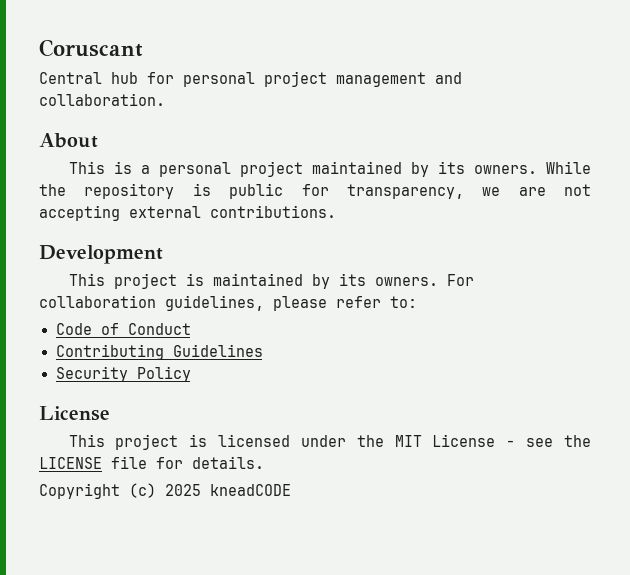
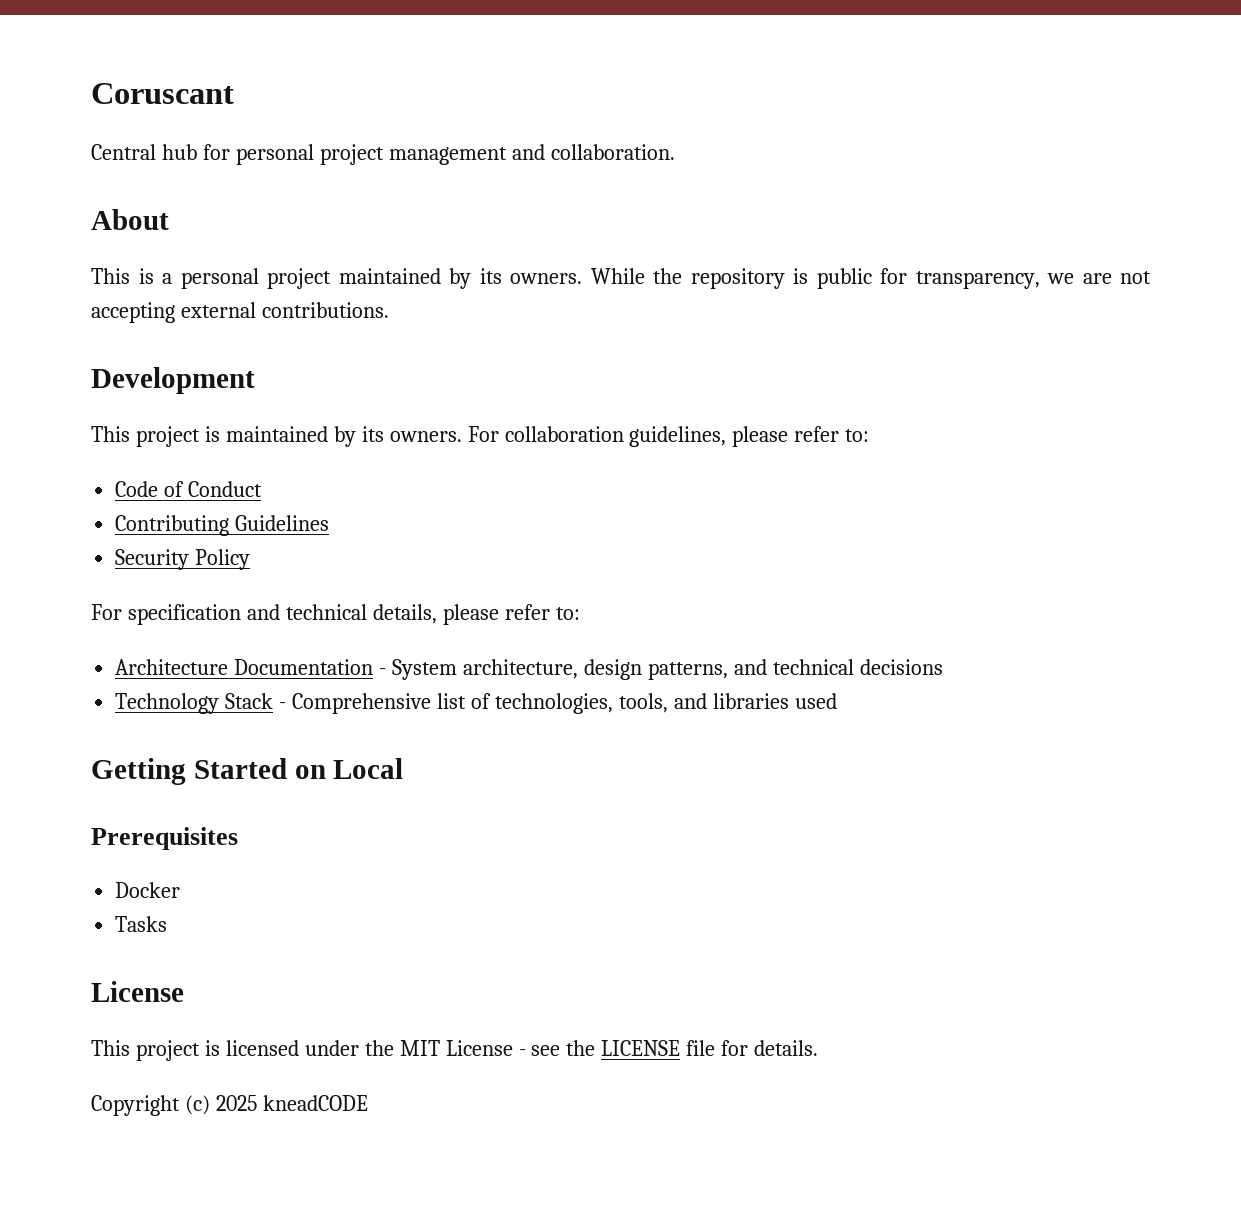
(191, 374) none -> [91,604,580,625] [115,659,943,680] [115,693,837,714] [91,758,404,785] [91,827,238,850] [115,882,181,898] [115,916,168,932] // For specification and technical details, please refer to: // Architecture Documentation - System architecture, design patterns, and technical decisions // Technology Stack - Comprehensive list of technologies, tools, and libraries used // Getting Started on Local // Prerequisites // Docker // Tasks

